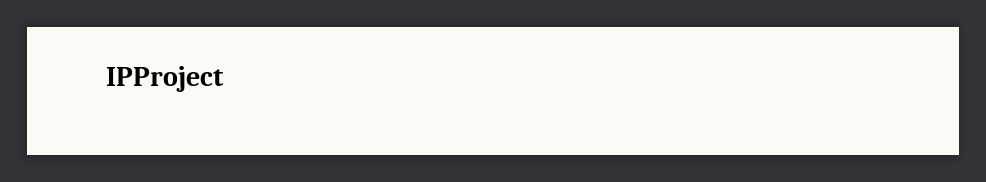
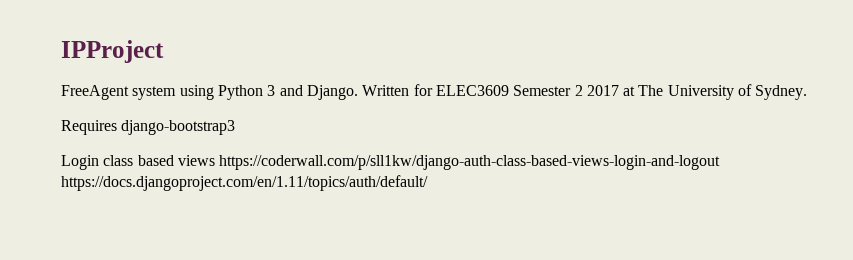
(224, 79) none -> [61,84,808,100] [61,120,236,135] [61,155,721,170] [61,175,428,191] // FreeAgent system using Python 3 and Django. Written for ELEC3609 Semester 2 2017 at The University of Sydney. // Requires django-bootstrap3 // Login class based views https://coderwall.com/p/sll1kw/django-auth-class-based-views-login-and-logout https://docs.djangoproject.com/en/1.11/topics/auth/default/

